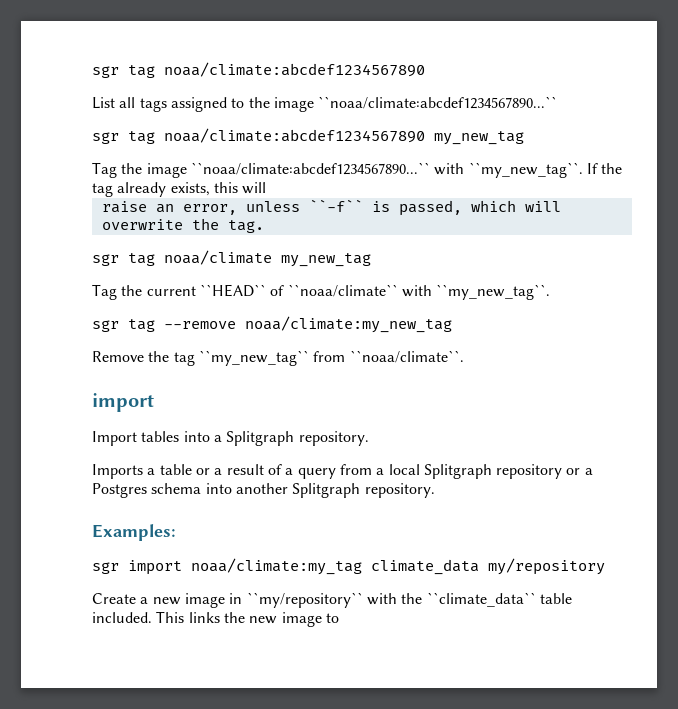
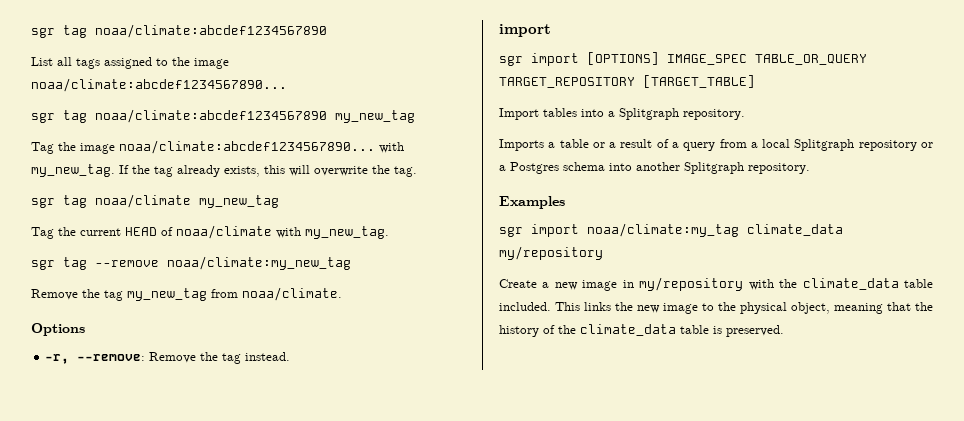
[318,96,558,109] ``noaa/climate:abcdef1234567890...`` -> [31,78,287,92] noaa/climate:abcdef1234567890...
[190,162,583,178] ``noaa/climate:abcdef1234567890...`` with ``my_new_tag``. -> [119,140,404,154] [31,164,115,177] noaa/climate:abcdef1234567890... with my_new_tag.
[101,199,561,216] // raise an error, unless ``-f`` is passed, which will -> (310, 170) none
[199,284,551,300] ``HEAD`` of ``noaa/climate`` with ``my_new_tag``. -> [125,225,389,239] HEAD of noaa/climate with my_new_tag.
[198,350,464,366] [92,393,154,412] ``my_new_tag`` from ``noaa/climate``. // import -> [127,287,342,301] [31,323,85,336] [45,352,291,364] [499,24,551,37] [499,52,867,66] [499,75,755,88] my_new_tag from noaa/climate. // Options // -r, --remove: Remove the tag instead. // import // sgr import [OPTIONS] IMAGE_SPEC TABLE_OR_QUERY TARGET_REPOSITORY [TARGET_TABLE]
[92,524,176,541] Examples: -> [499,196,565,209] Examples
[246,592,363,608] ``my/repository`` -> [639,277,744,291] my/repository
[426,592,536,607] ``climate_data`` -> [802,278,899,290] climate_data
(339, 618) none -> [718,302,933,314] [499,324,784,337] the physical object, meaning that the history of the climate_data table is preserved.

